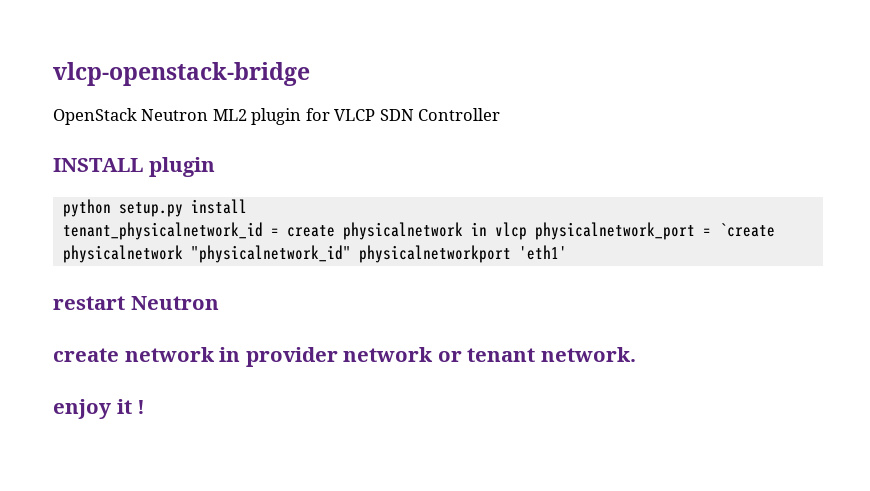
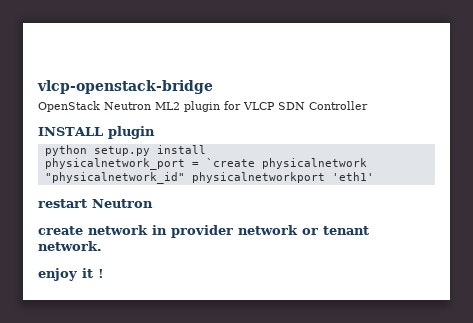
[62,222,527,240] tenant_physicalnetwork_id = create physicalnetwork in vlcp -> (206, 149) none

